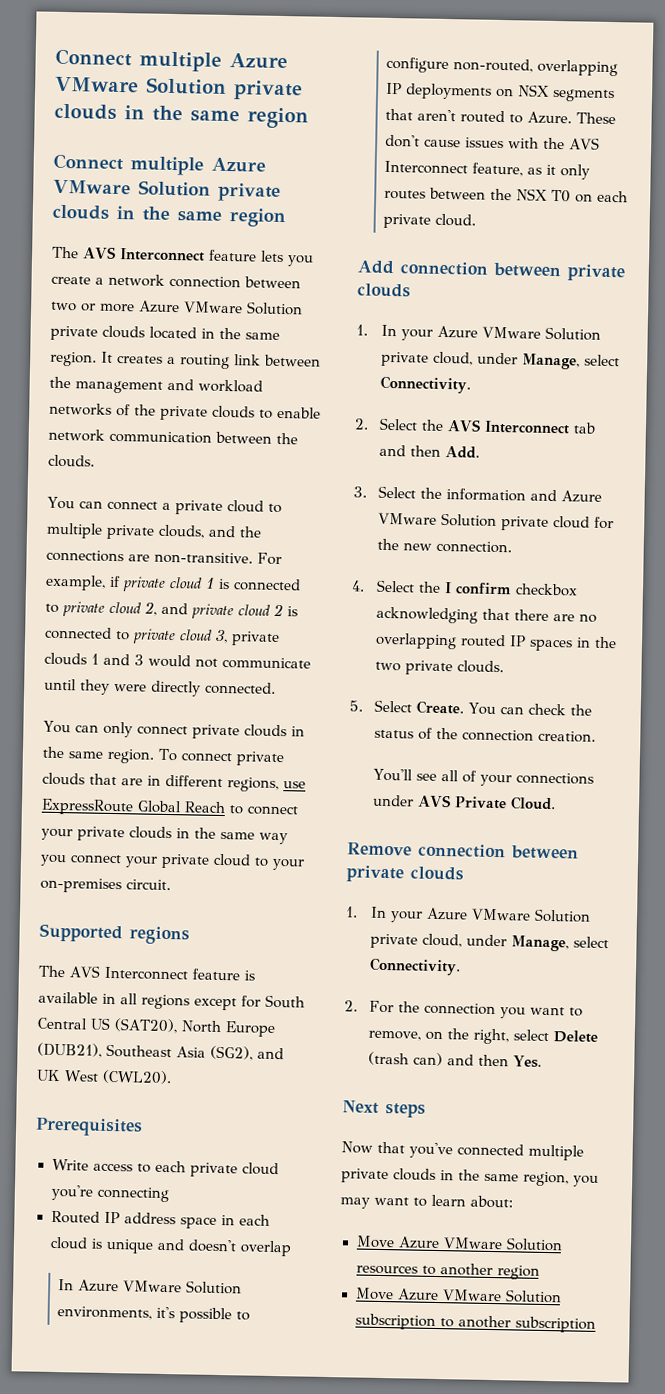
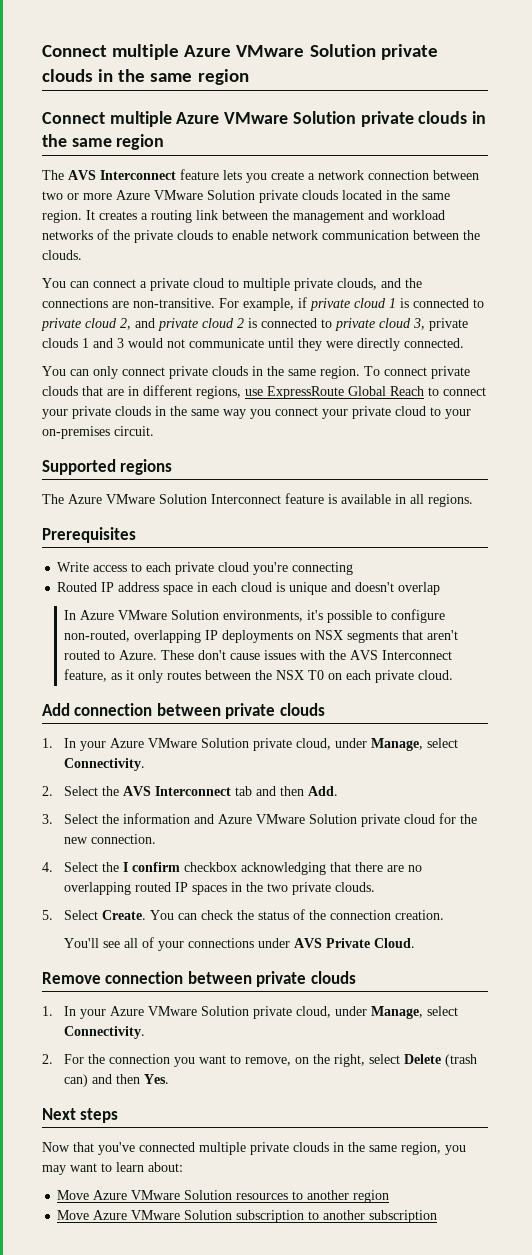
[69,965,101,978] AVS -> [68,494,207,504] Azure VMware Solution
[141,994,305,1011] [37,1017,276,1037] [37,1042,284,1061] [36,1069,172,1085] regions except for South Central US (SAT20), North Europe (DUB21), Southeast Asia (SG2), and UK West (CWL20). -> [428,494,473,507] regions.

